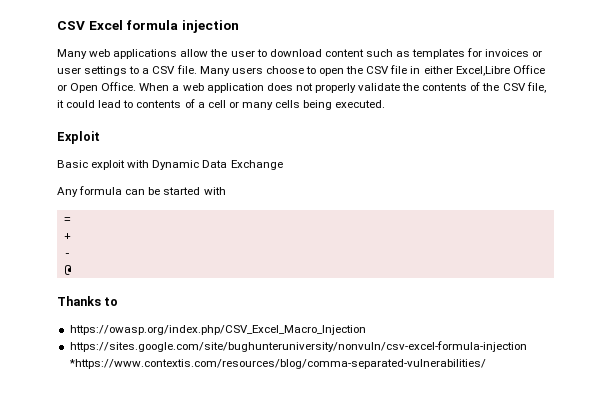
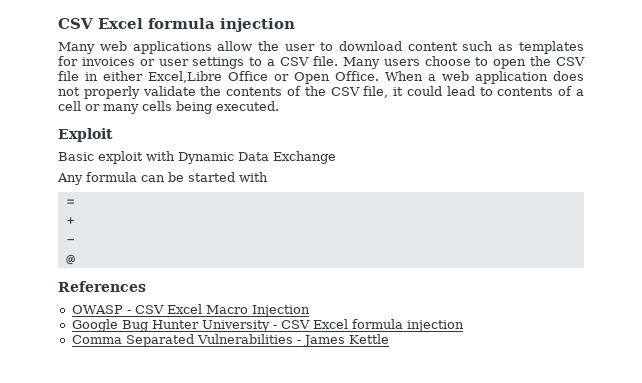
[57,296,119,306] [69,325,366,335] [69,341,527,352] [68,359,486,369] Thanks to // https://owasp.org/index.php/CSV_Excel_Macro_Injection // https://sites.google.com/site/bughunteruniversity/nonvuln/csv-excel-formula-injection *https://www.contextis.com/resources/blog/comma-separated-vulnerabilities/ -> [58,281,146,292] [71,304,310,317] [71,319,464,332] [71,334,389,347] References // OWASP - CSV Excel Macro Injection // Google Bug Hunter University - CSV Excel formula injection // Comma Separated Vulnerabilities - James Kettle

